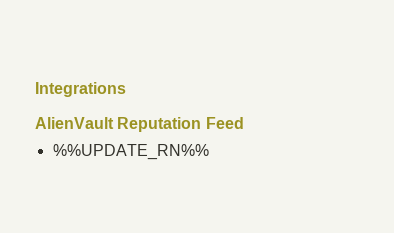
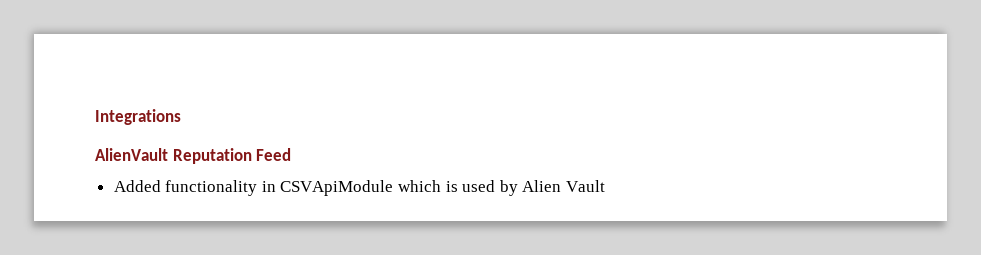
[52,144,209,160] %%UPDATE_RN%% -> [113,180,606,196] Added functionality in CSVApiModule which is used by Alien Vault

